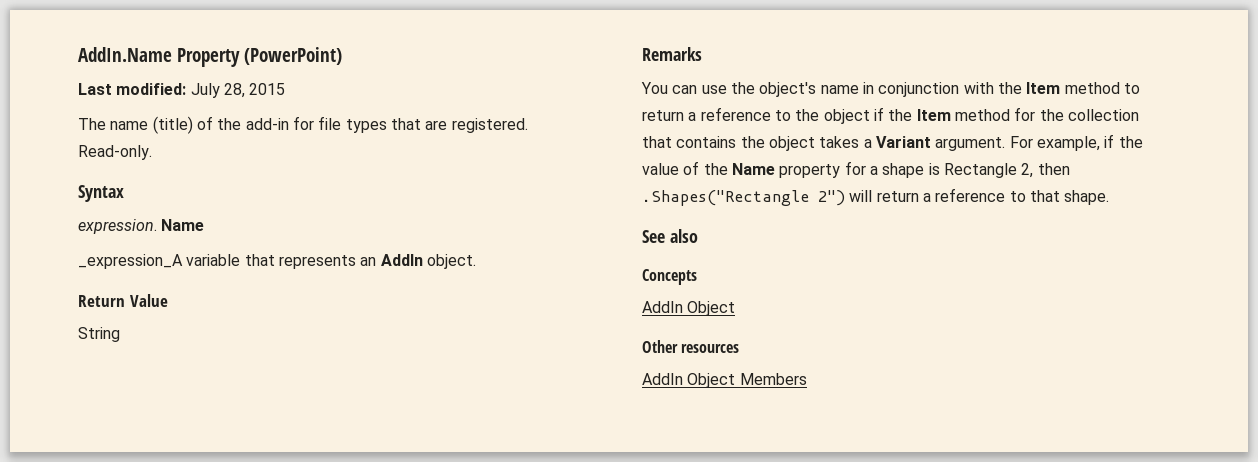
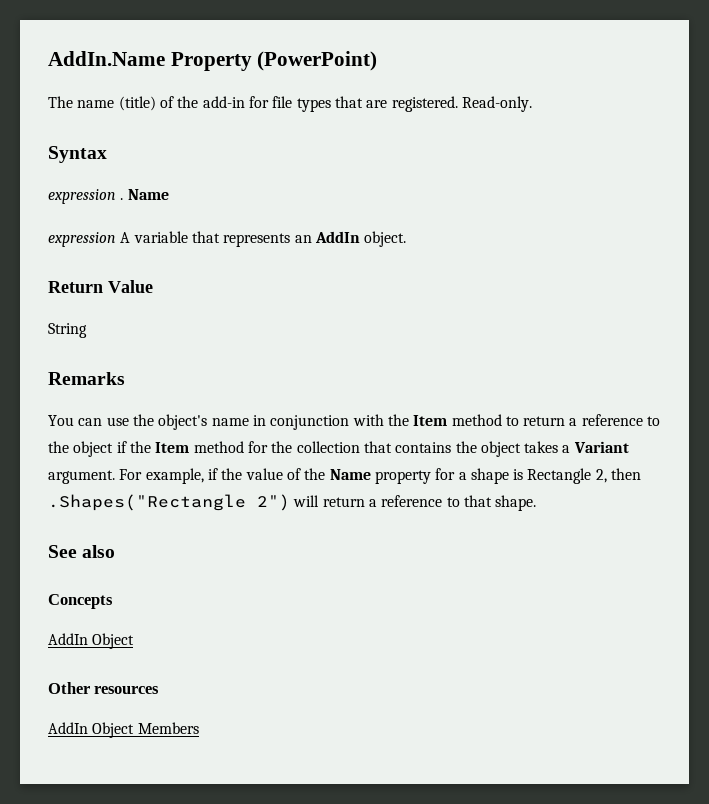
[78,83,286,98] // Last modified: July 28, 2015 -> (378, 61) none
[78,219,157,234] expression. -> [48,189,124,204] expression .
[78,254,183,269] _expression_A -> [48,232,131,247] expression A

